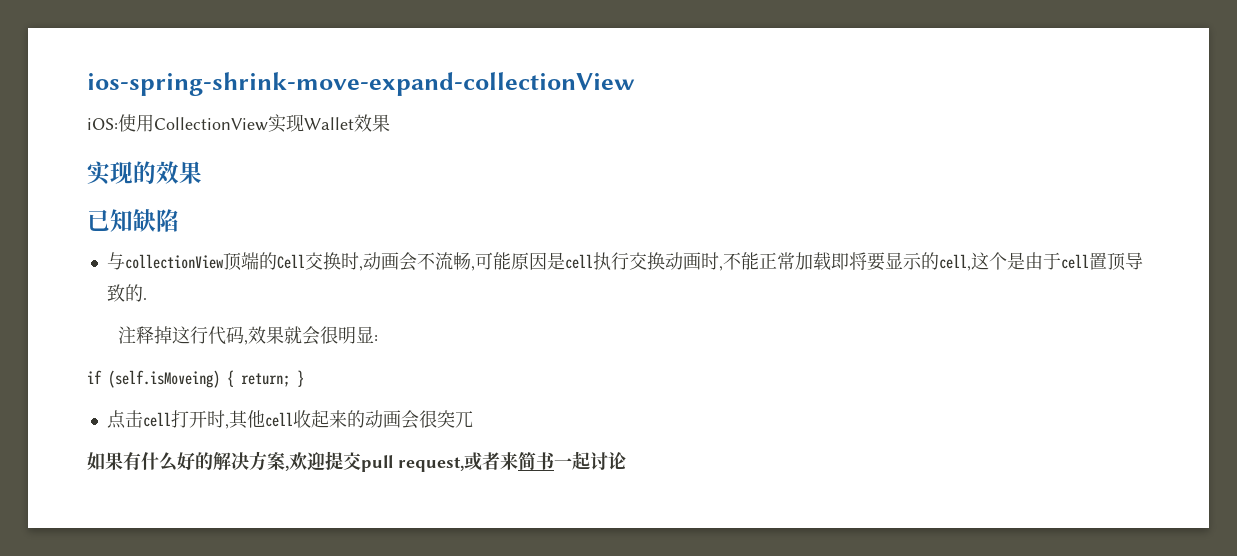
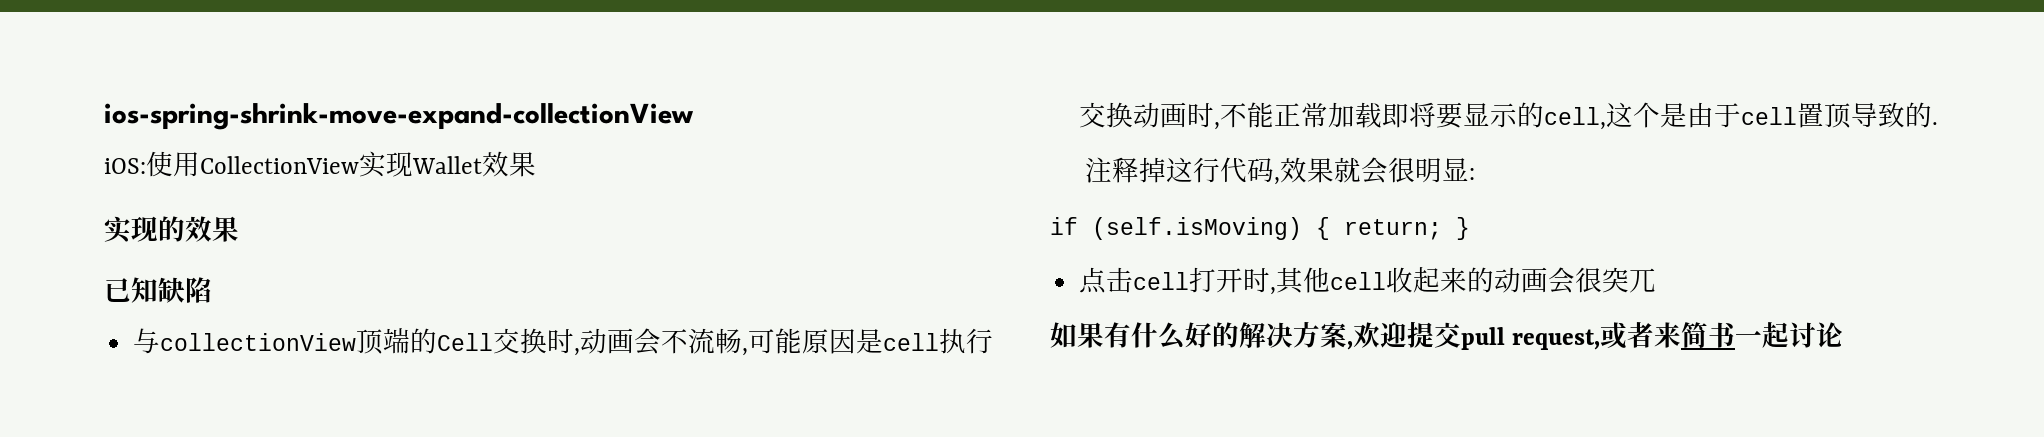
[108,370,220,388] (self.isMoveing) -> [1092,217,1302,240] (self.isMoving)

